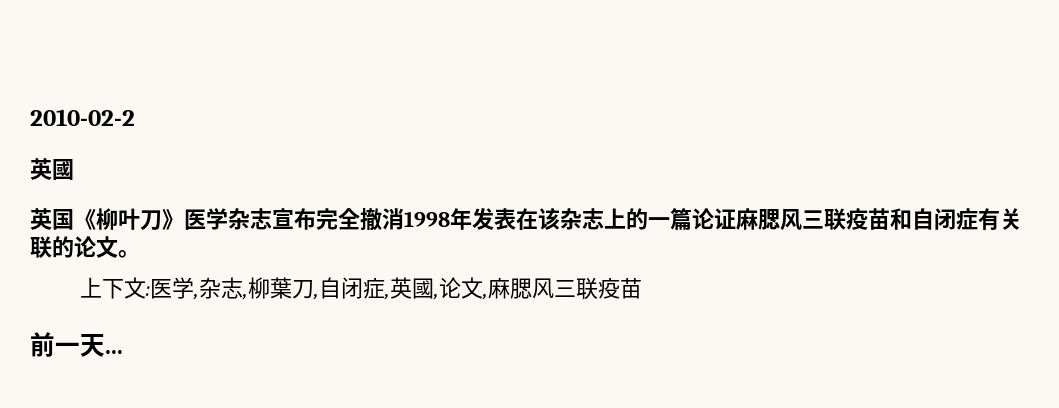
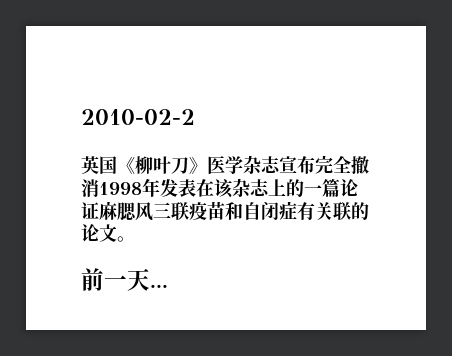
[30,158,74,180] // 英國 -> (195, 117) none
[79,277,642,300] // 上下文:医学,杂志,柳葉刀,自闭症,英國,论文,麻腮风三联疫苗 -> (135, 239) none

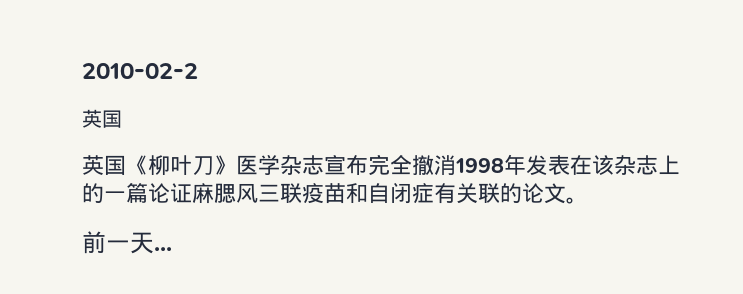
(117, 165) none -> [82,155,126,175] // 英国

